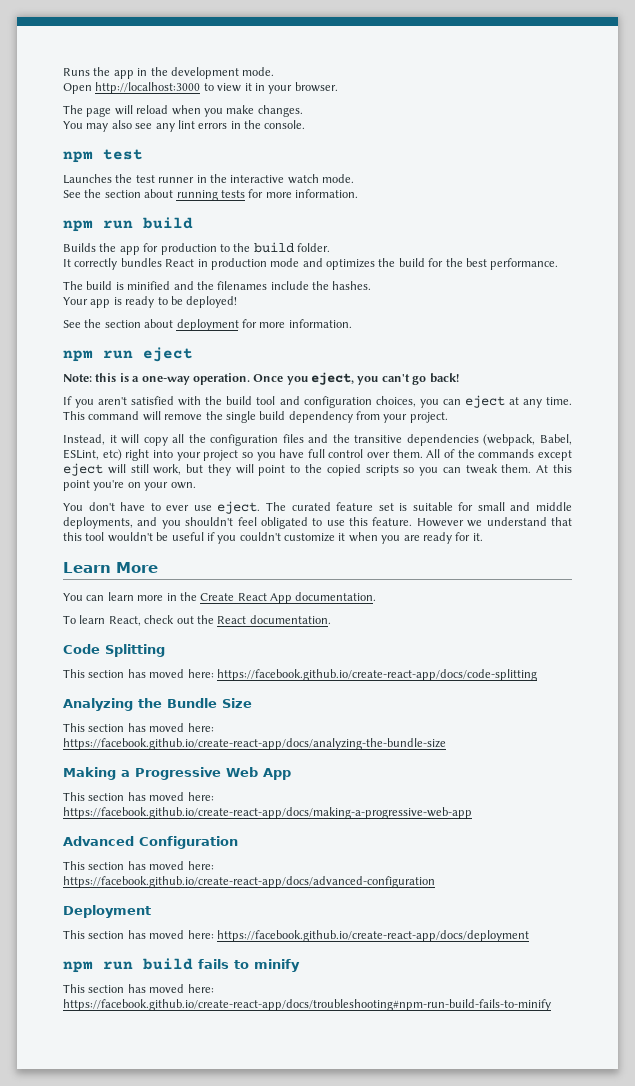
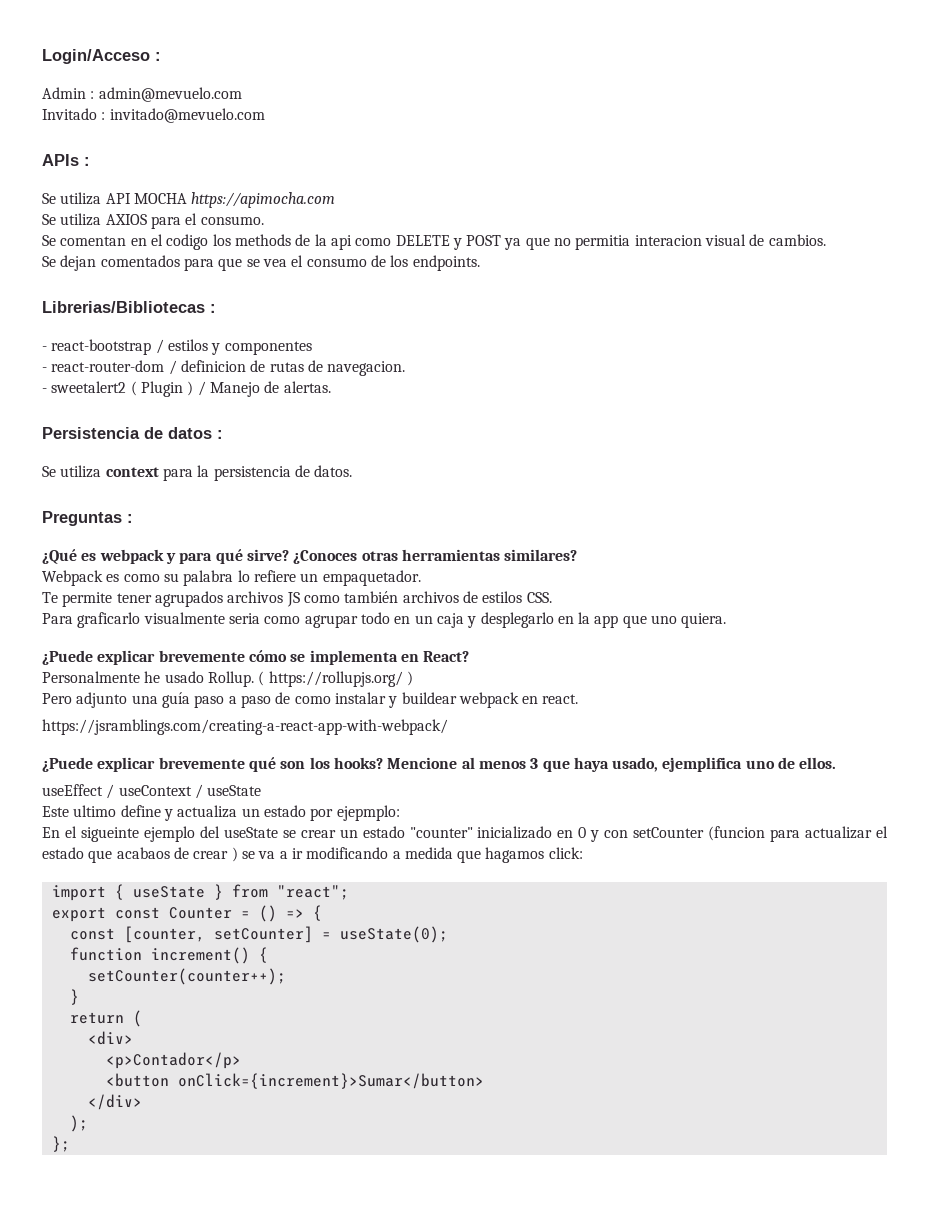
[63,67,275,79] [63,82,338,94] [63,105,303,117] [63,120,306,132] [63,149,143,163] [63,174,354,184] [63,189,358,201] [63,217,193,232] [63,242,330,255] [63,258,559,270] [63,281,372,290] [63,296,238,308] [63,319,352,331] [63,347,193,362] [63,372,459,385] [63,395,572,408] [63,411,448,423] [63,434,572,446] [63,449,572,461] [63,463,572,476] [63,480,196,491] [63,501,572,514] [63,517,572,529] [63,532,483,544] [63,562,158,573] [63,592,377,604] [63,615,331,626] [63,644,165,657] [63,669,537,681] [63,698,252,711] [63,723,214,732] [63,738,446,750] [63,767,291,780] [63,792,214,801] [63,807,472,819] [63,836,238,849] [63,861,214,870] [63,876,435,888] [63,905,151,918] [63,930,529,942] [63,958,300,973] [63,984,214,993] [63,999,551,1011] Runs the app in the development mode. // Open http://localhost:3000 to view it in your browser. // The page will reload when you make changes. // You may also see any lint errors in the console. // npm test // Launches the test runner in the interactive watch mode. // See the section about running tests for more information. // npm run build // Builds the app for production to the build folder. // It correctly bundles React in production mode and optimizes the build for the best performance. // The build is minified and the filenames include the hashes. // Your app is ready to be deployed! // See the section about deployment for more information. // npm run eject // Note: this is a one-way operation. Once you eject, you can't go back! // If you aren't satisfied with the build tool and configuration choices, you can eject at any time. This command will remove the single build dependency from your project. // Instead, it will copy all the configuration files and the transitive dependencies (webpack, Babel, ESLint, etc) right into your project so you have full control over them. All of the commands except eject will still work, but they will point to the copied scripts so you can tweak them. At this point you're on your own. // You don't have to ever use eject. The curated feature set is suitable for small and middle deployments, and you shouldn't feel obligated to use this feature. However we understand that this tool wouldn't be useful if you couldn't customize it when you are ready for it. // Learn More // You can learn more in the Create React App documentation. // To learn React, check out the React documentation. // Code Splitting // This section has moved here: https://facebook.github.io/create-react-app/docs/code-splitting // Analyzing the Bundle Size // This section has moved here: https://facebook.github.io/create-react-app/docs/analyzing-the-bundle-size // Making a Progressive Web App // This section has moved here: https://facebook.github.io/create-react-app/docs/making-a-progressive-web-app // Advanced Configuration // This section has moved here: https://facebook.github.io/create-react-app/docs/advanced-configuration // Deployment // This section has moved here: https://facebook.github.io/create-react-app/docs/deployment // npm run build fails to minify // This section has moved here: https://facebook.github.io/create-react-app/docs/troubleshooting#npm-run-build-fails-to-minify -> [42,49,161,64] [42,87,242,102] [42,108,265,123] [42,154,90,166] [42,192,336,208] [42,213,264,229] [42,234,826,250] [42,255,480,271] [42,301,216,313] [42,339,312,355] [42,360,406,376] [42,381,331,397] [42,427,223,439] [42,465,353,481] [42,511,133,526] [42,549,578,564] [42,570,421,586] [42,591,552,607] [42,612,727,628] [42,650,470,665] [42,671,413,687] [42,692,579,708] [42,719,448,735] [42,757,837,772] [42,784,262,799] [42,805,400,821] [42,826,889,842] [42,847,583,863] [51,884,349,901] [51,905,322,922] [69,926,448,943] [69,947,268,964] [87,968,286,985] [69,989,79,1005] [69,1010,142,1027] [87,1031,133,1045] [105,1052,241,1069] [105,1073,484,1089] [87,1094,142,1110] [69,1115,88,1132] [51,1136,70,1152] Login/Acceso : // Admin : admin@mevuelo.com // Invitado : invitado@mevuelo.com // APIs : // Se utiliza API MOCHA https://apimocha.com // Se utiliza AXIOS para el consumo. // Se comentan en el codigo los methods de la api como DELETE y POST ya que no permitia interacion visual de cambios. // Se dejan comentados para que se vea el consumo de los endpoints. // Librerias/Bibliotecas : // - react-bootstrap / estilos y componentes // - react-router-dom / definicion de rutas de navegacion. // - sweetalert2 ( Plugin ) / Manejo de alertas. // Persistencia de datos : // Se utiliza context para la persistencia de datos. // Preguntas : // ¿Qué es webpack y para qué sirve? ¿Conoces otras herramientas similares? // Webpack es como su palabra lo refiere un empaquetador. // Te permite tener agrupados archivos JS como también archivos de estilos CSS. // Para graficarlo visualmente seria como agrupar todo en un caja y desplegarlo en la app que uno quiera. // ¿Puede explicar brevemente cómo se implementa en React? // Personalmente he usado Rollup. ( https://rollupjs.org/ ) // Pero adjunto una guía paso a paso de como instalar y buildear webpack en react. // https://jsramblings.com/creating-a-react-app-with-webpack/ // ¿Puede explicar brevemente qué son los hooks? Mencione al menos 3 que haya usado, ejemplifica uno de ellos. // useEffect / useContext / useState // Este ultimo define y actualiza un estado por ejepmplo: // En el sigueinte ejemplo del useState se crear un estado "counter" inicializado en 0 y con setCounter (funcion para actualizar el estado que acabaos de crear ) se va a ir modificando a medida que hagamos click: // import { useState } from "react"; // export const Counter = () => { // const [counter, setCounter] = useState(0); // function increment() { // setCounter(counter++); // } // return ( // <div> // <p>Contador</p> // <button onClick={increment}>Sumar</button> // </div> // ); // };

